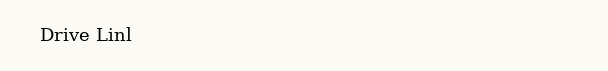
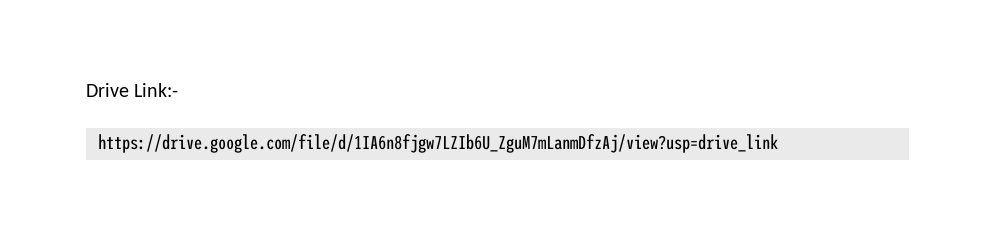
[96,27,132,41] Linl -> [134,83,179,97] [98,134,778,153] Link:- // https://drive.google.com/file/d/1IA6n8fjgw7LZIb6U_ZguM7mLanmDfzAj/view?usp=drive_link

